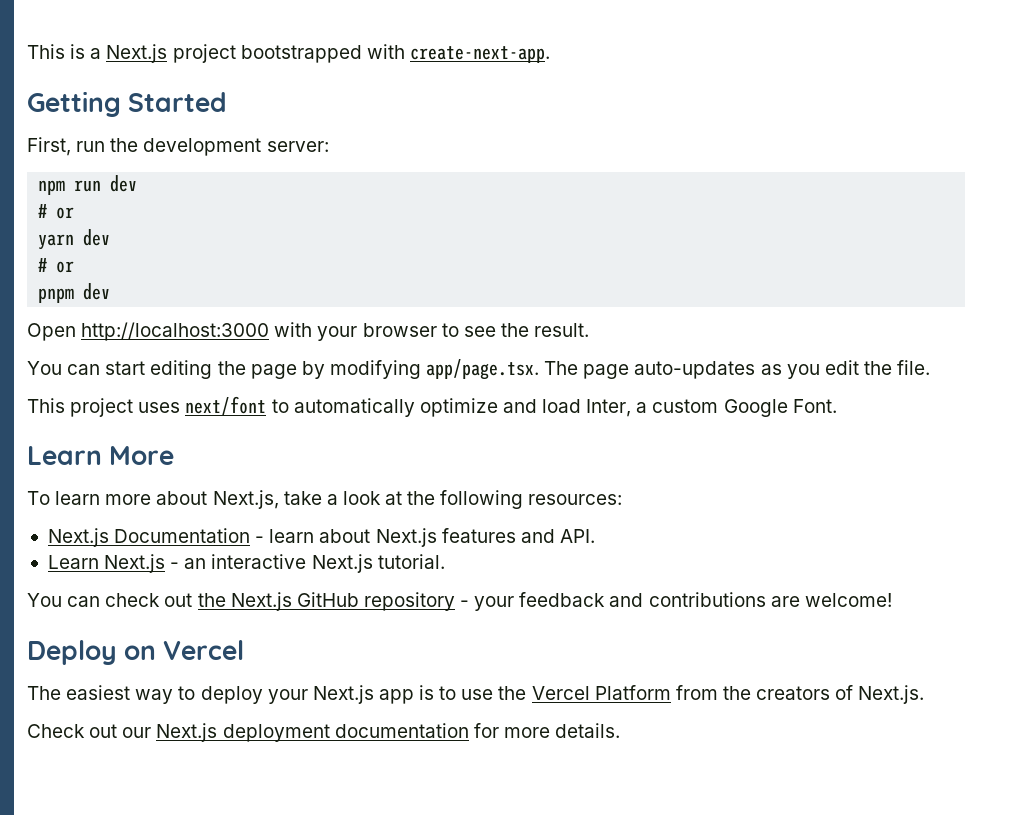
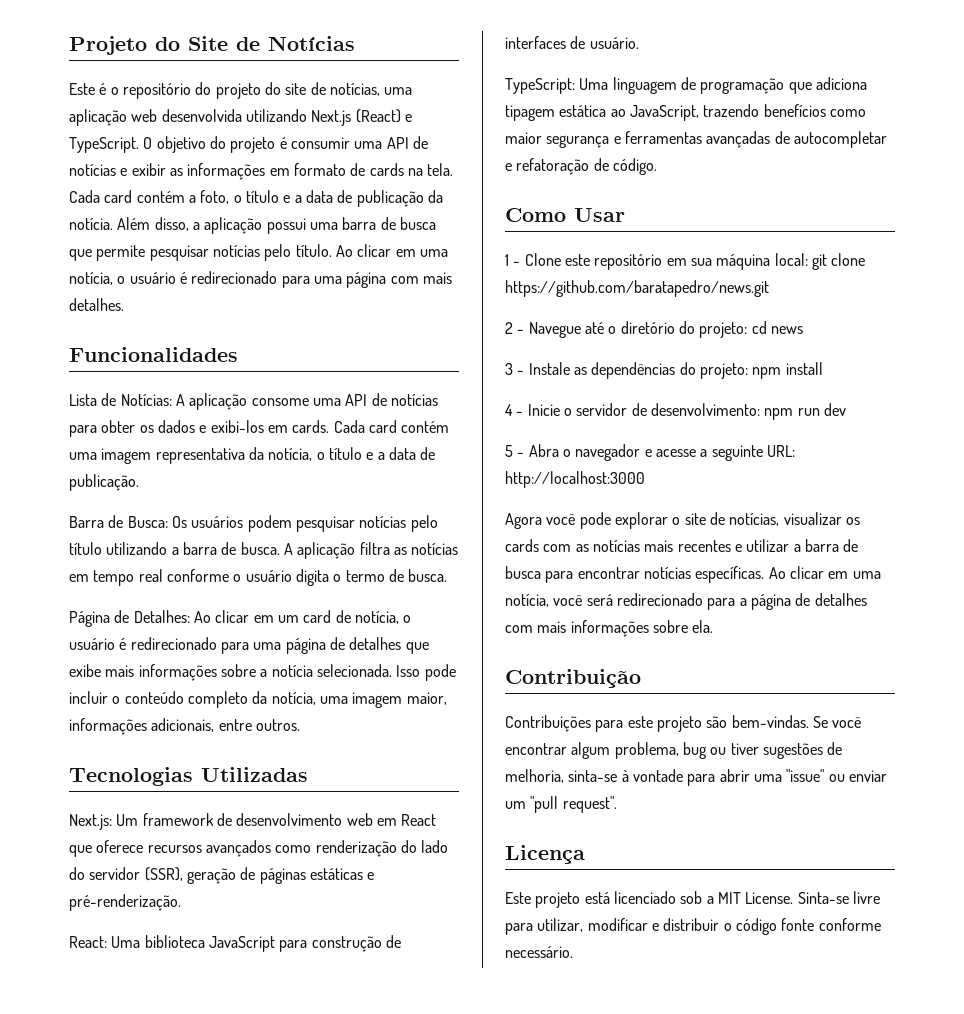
[27,44,550,63] [27,91,228,117] [27,137,329,156] [38,175,138,195] [38,204,75,219] [38,229,111,250] [38,258,75,273] [38,283,111,303] [27,322,590,341] [27,359,931,380] [27,396,837,417] [27,446,175,465] [27,490,623,509] [47,528,595,547] [47,554,445,573] [27,592,892,611] [27,640,245,665] [27,685,925,704] [27,723,621,742] This is a Next.js project bootstrapped with create-next-app. // Getting Started // First, run the development server: // npm run dev // # or // yarn dev // # or // pnpm dev // Open http://localhost:3000 with your browser to see the result. // You can start editing the page by modifying app/page.tsx. The page auto-updates as you edit the file. // This project uses next/font to automatically optimize and load Inter, a custom Google Font. // Learn More // To learn more about Next.js, take a look at the following resources: // Next.js Documentation - learn about Next.js features and API. // Learn Next.js - an interactive Next.js tutorial. // You can check out the Next.js GitHub repository - your feedback and contributions are welcome! // Deploy on Vercel // The easiest way to deploy your Next.js app is to use the Vercel Platform from the creators of Next.js. // Check out our Next.js deployment documentation for more details. -> [69,36,355,55] [69,82,413,99] [69,109,412,126] [69,136,428,153] [69,163,454,180] [69,190,443,207] [69,217,436,234] [69,244,448,261] [69,271,452,288] [69,298,124,311] [69,347,238,362] [69,393,438,410] [69,420,450,437] [69,447,436,464] [69,474,139,491] [69,515,438,532] [69,542,459,559] [69,569,448,586] [69,610,412,627] [69,637,429,654] [69,664,456,681] [69,691,447,708] [69,718,300,735] [69,767,308,786] [69,813,437,830] [69,840,449,857] [69,867,375,884] [69,894,181,911] [69,935,401,952] [505,36,639,49] [505,77,867,94] [505,104,866,121] [505,131,887,148] [505,158,657,175] [505,208,625,222] [505,253,866,270] [505,280,769,297] [505,321,803,338] [505,362,823,379] [505,403,846,420] [505,444,795,461] [505,471,645,488] [505,512,860,529] [505,539,859,552] [505,566,881,583] [505,593,867,610] [505,620,714,637] [505,669,641,688] [505,715,862,732] [505,742,843,759] [505,769,887,786] [505,796,617,813] [505,845,585,864] [505,891,880,908] [505,918,881,935] [505,946,573,958] Projeto do Site de Notícias // Este é o repositório do projeto do site de notícias, uma aplicação web desenvolvida utilizando Next.js (React) e TypeScript. O objetivo do projeto é consumir uma API de notícias e exibir as informações em formato de cards na tela. Cada card contém a foto, o título e a data de publicação da notícia. Além disso, a aplicação possui uma barra de busca que permite pesquisar notícias pelo título. Ao clicar em uma notícia, o usuário é redirecionado para uma página com mais detalhes. // Funcionalidades // Lista de Notícias: A aplicação consome uma API de notícias para obter os dados e exibi-los em cards. Cada card contém uma imagem representativa da notícia, o título e a data de publicação. // Barra de Busca: Os usuários podem pesquisar notícias pelo título utilizando a barra de busca. A aplicação filtra as notícias em tempo real conforme o usuário digita o termo de busca. // Página de Detalhes: Ao clicar em um card de notícia, o usuário é redirecionado para uma página de detalhes que exibe mais informações sobre a notícia selecionada. Isso pode incluir o conteúdo completo da notícia, uma imagem maior, informações adicionais, entre outros. // Tecnologias Utilizadas // Next.js: Um framework de desenvolvimento web em React que oferece recursos avançados como renderização do lado do servidor (SSR), geração de páginas estáticas e pré-renderização. // React: Uma biblioteca JavaScript para construção de interfaces de usuário. // TypeScript: Uma linguagem de programação que adiciona tipagem estática ao JavaScript, trazendo benefícios como maior segurança e ferramentas avançadas de autocompletar e refatoração de código. // Como Usar // 1 - Clone este repositório em sua máquina local: git clone https://github.com/baratapedro/news.git // 2 - Navegue até o diretório do projeto: cd news // 3 - Instale as dependências do projeto: npm install // 4 - Inicie o servidor de desenvolvimento: npm run dev // 5 - Abra o navegador e acesse a seguinte URL: http://localhost:3000 // Agora você pode explorar o site de notícias, visualizar os cards com as notícias mais recentes e utilizar a barra de busca para encontrar notícias específicas. Ao clicar em uma notícia, você será redirecionado para a página de detalhes com mais informações sobre ela. // Contribuição // Contribuições para este projeto são bem-vindas. Se você encontrar algum problema, bug ou tiver sugestões de melhoria, sinta-se à vontade para abrir uma "issue" ou enviar um "pull request". // Licença // Este projeto está licenciado sob a MIT License. Sinta-se livre para utilizar, modificar e distribuir o código fonte conforme necessário.

